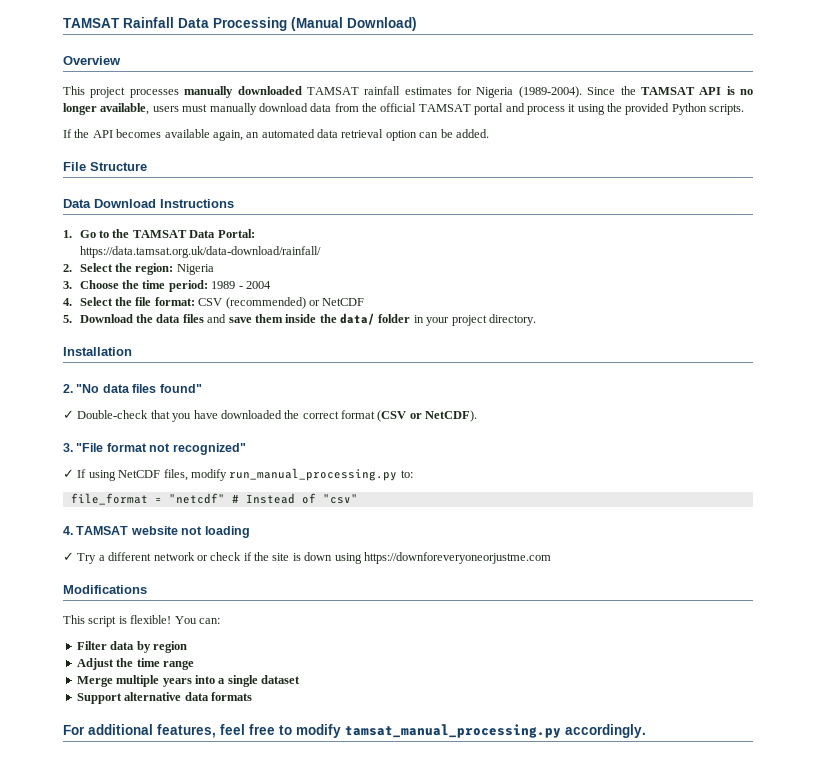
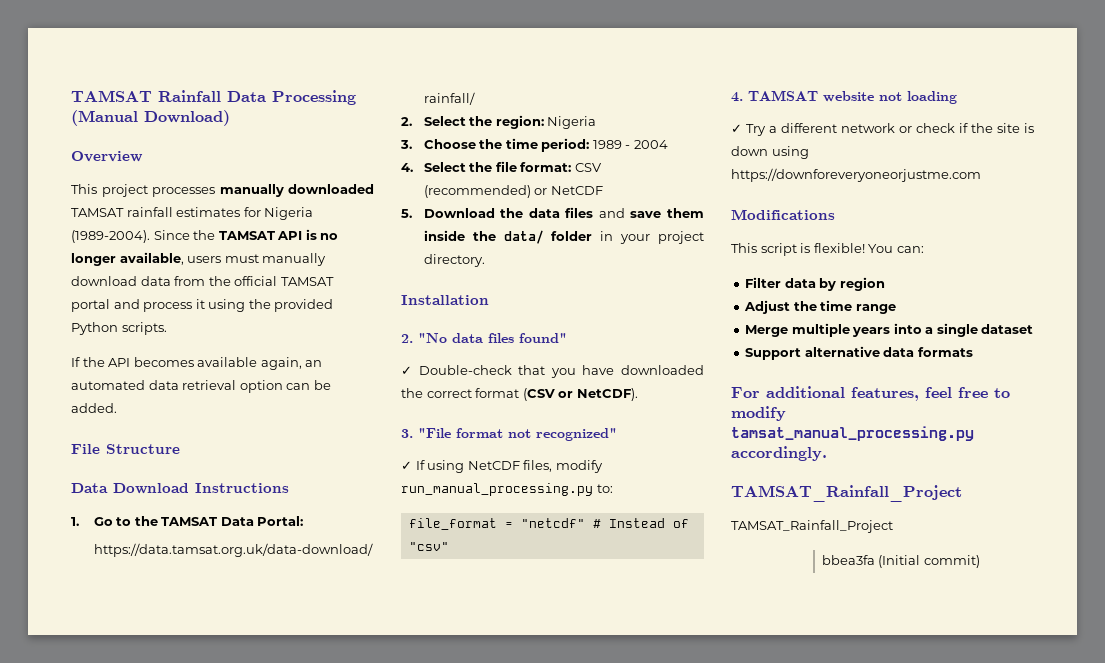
(646, 731) none -> [731,485,962,502] [731,520,893,533] [821,555,980,568] // TAMSAT_Rainfall_Project // TAMSAT_Rainfall_Project // bbea3fa (Initial commit)

